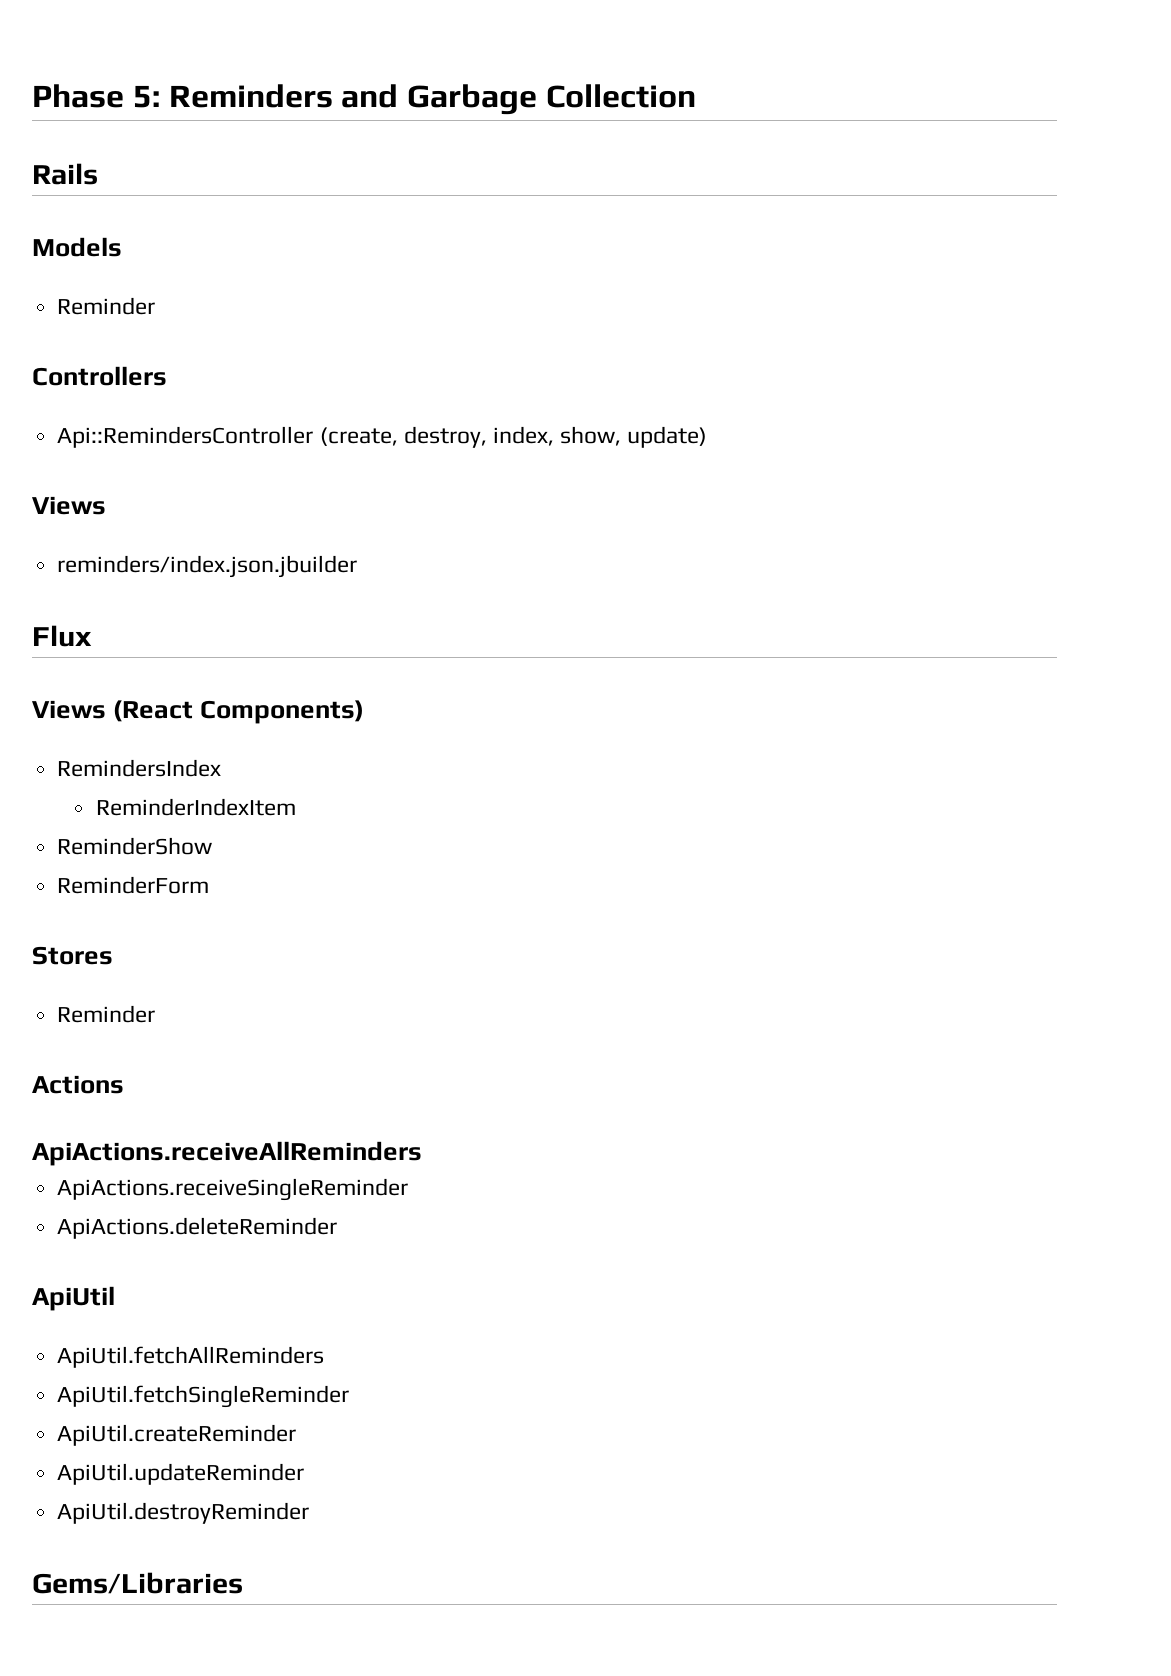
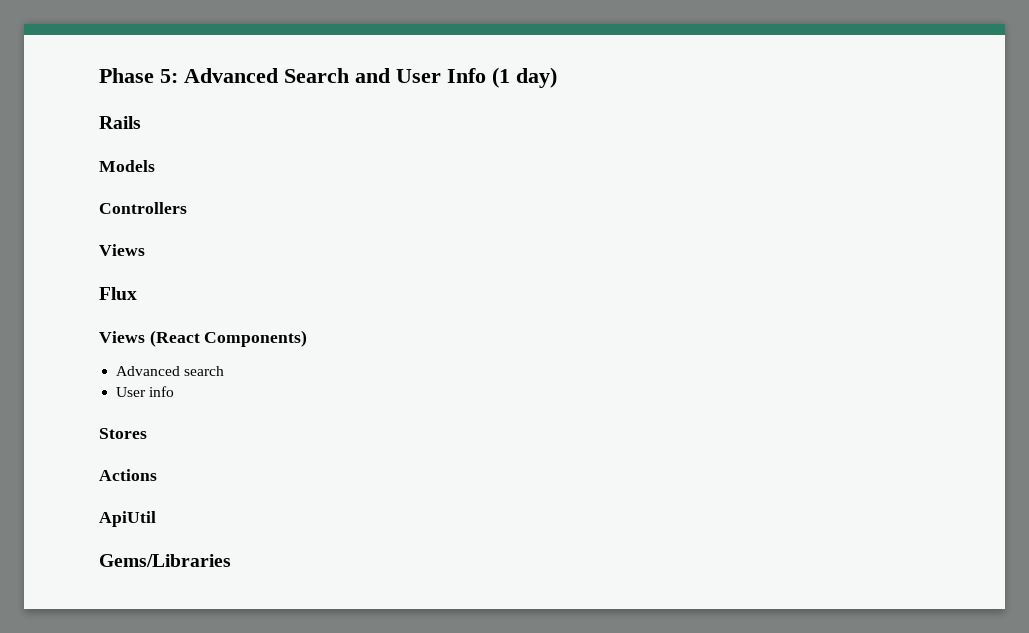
[168,84,696,115] Reminders and Garbage Collection -> [184,67,557,88] Advanced Search and User Info (1 day)
[57,297,156,315] // Reminder -> (155, 166) none
[57,426,708,448] [32,496,106,515] [57,555,358,578] // Api::RemindersController (create, destroy, index, show, update) // Views // reminders/index.json.jbuilder -> [99,244,145,256] // Views
[57,759,222,777] [95,798,296,816] [57,837,213,855] [57,876,210,894] RemindersIndex // ReminderIndexItem // ReminderShow // ReminderForm -> [116,366,225,376] [116,386,175,397] Advanced search // User info
[57,1005,156,1023] // Reminder -> (147, 433) none
[32,1141,422,1166] [57,1178,409,1201] [57,1217,338,1239] [32,1286,115,1311] [57,1346,325,1368] [57,1385,350,1408] [57,1424,297,1446] [57,1463,305,1485] [57,1502,310,1524] ApiActions.receiveAllReminders // ApiActions.receiveSingleReminder // ApiActions.deleteReminder // ApiUtil // ApiUtil.fetchAllReminders // ApiUtil.fetchSingleReminder // ApiUtil.createReminder // ApiUtil.updateReminder // ApiUtil.destroyReminder -> [99,511,156,527] ApiUtil

